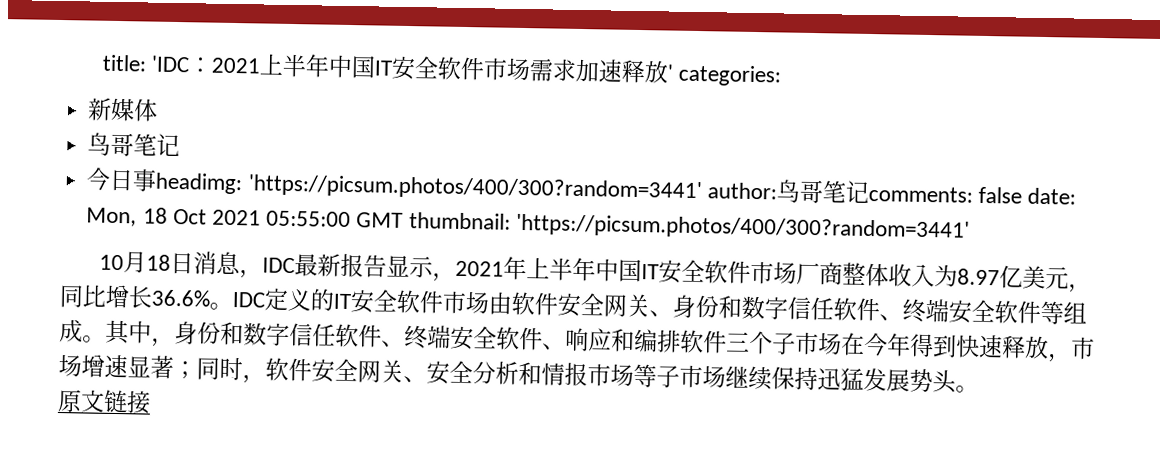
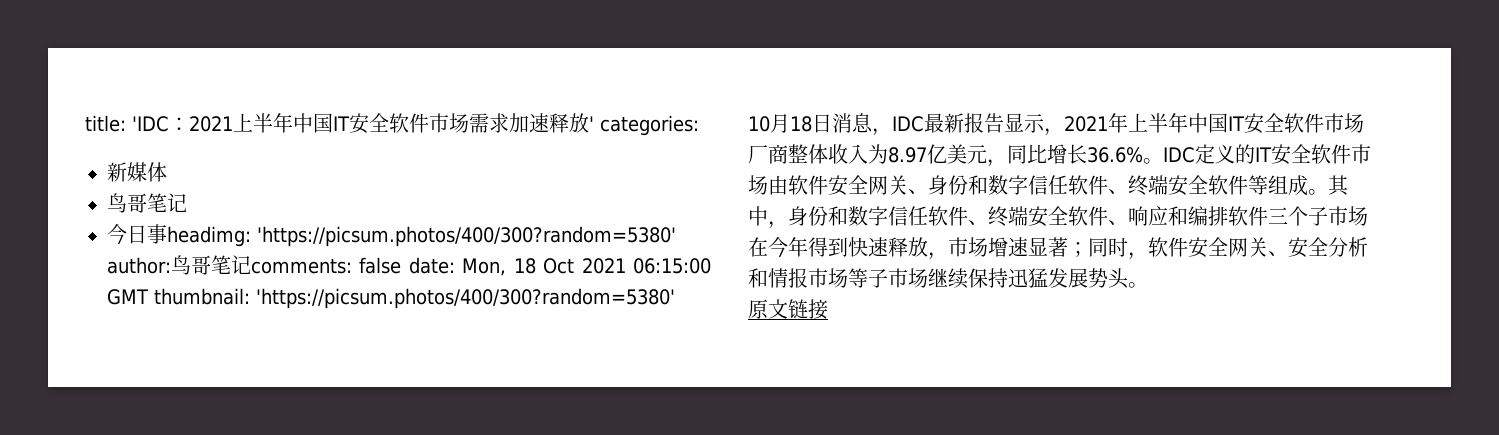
[247,174,702,203] 'https://picsum.photos/400/300?random=3441' -> [257,226,676,247] 'https://picsum.photos/400/300?random=5380'
[266,210,352,228] 05:55:00 -> [633,258,712,274] 06:15:00
[515,213,970,242] 'https://picsum.photos/400/300?random=3441' -> [256,288,675,309] 'https://picsum.photos/400/300?random=5380'

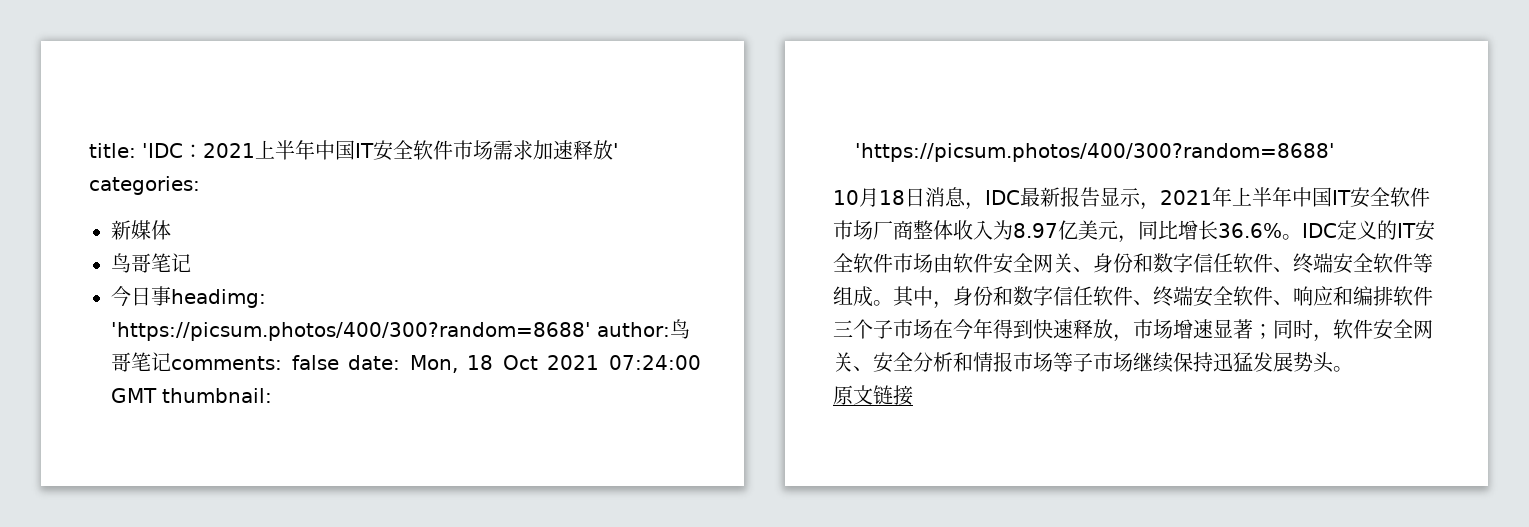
[257,226,676,247] 'https://picsum.photos/400/300?random=5380' -> [111,322,591,341] 'https://picsum.photos/400/300?random=8688'
[633,258,712,274] 06:15:00 -> [609,355,701,370] 07:24:00
[256,288,675,309] 'https://picsum.photos/400/300?random=5380' -> [855,143,1335,162] 'https://picsum.photos/400/300?random=8688'

